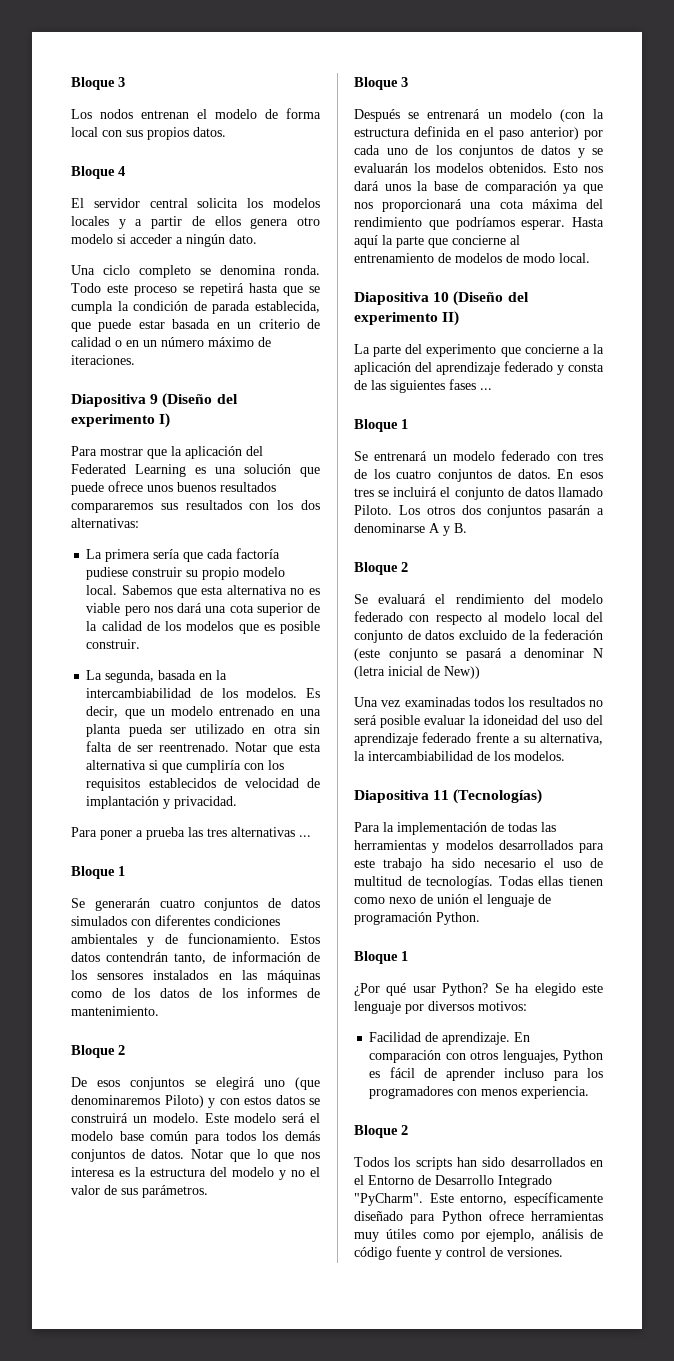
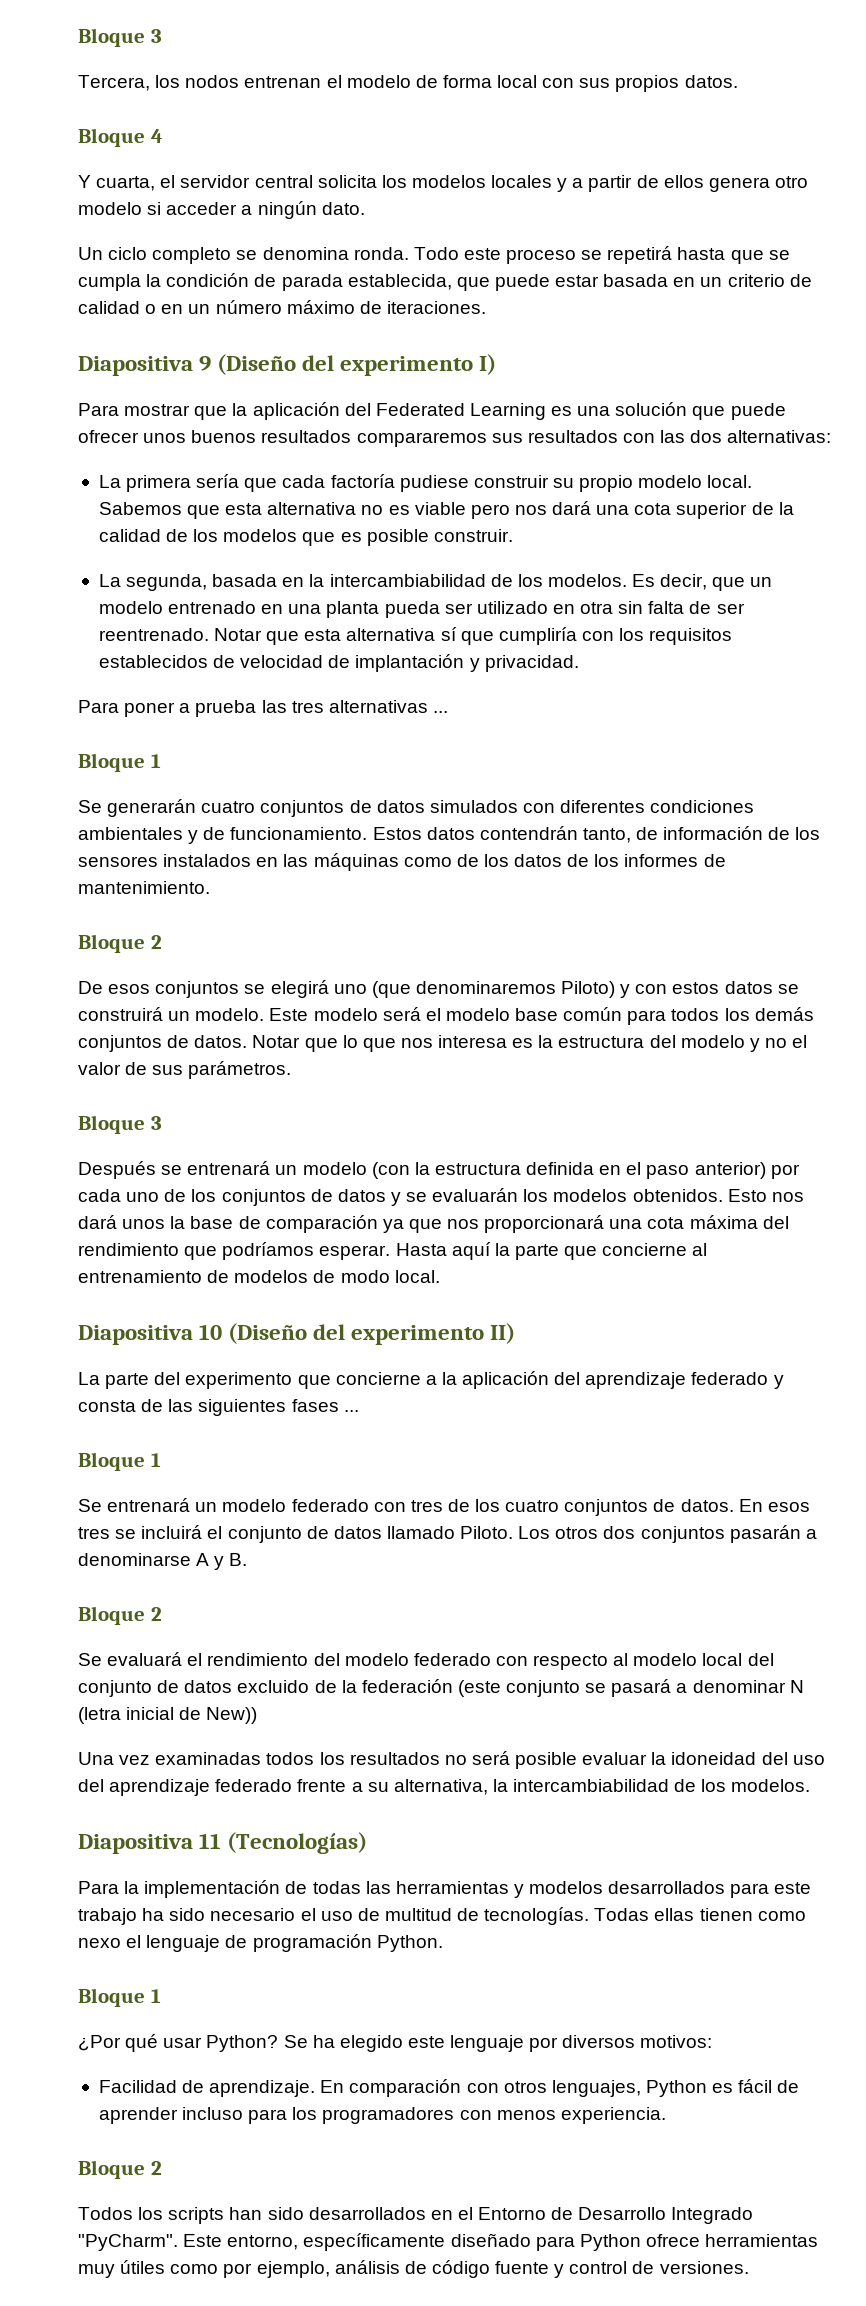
[71,77,125,90] [71,109,92,119] Bloque 3 // Los -> [78,28,162,47] [78,75,181,91] Bloque 3 // Tercera, los
[71,198,84,208] El -> [78,175,176,191] Y cuarta, el
[71,265,95,275] Una -> [78,247,103,260] Un
[108,481,143,492] ofrece -> [78,430,139,443] ofrecer
[277,500,294,510] los -> [660,430,686,443] las
[149,760,159,770] si -> [440,627,457,641] sí
[420,894,469,904] de unión -> (121, 1943) none

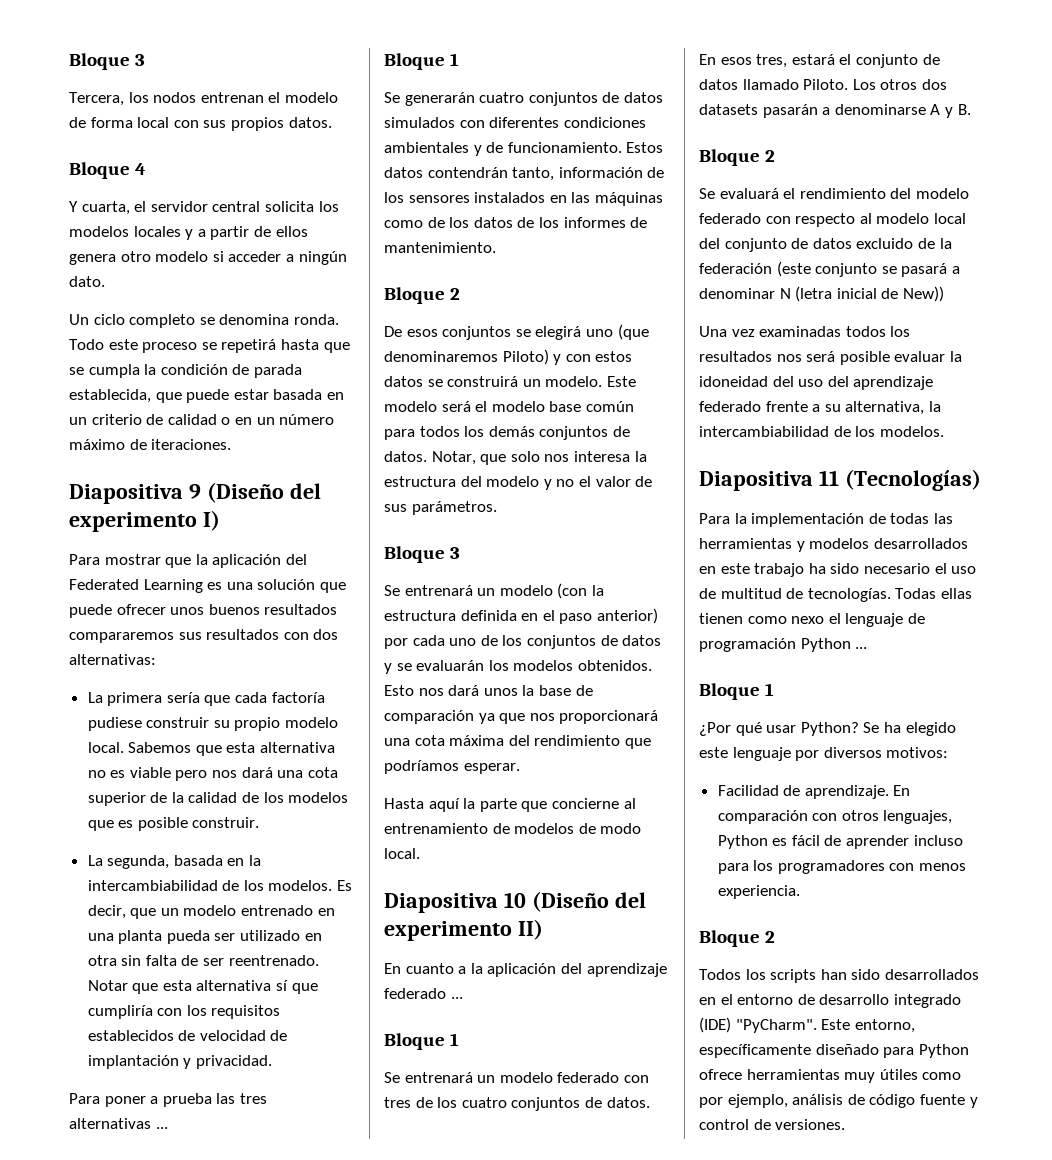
[660,430,686,443] las -> (309, 636) none
[636,827,659,840] de -> (555, 174) none
[252,1035,396,1052] Notar que lo que -> [431,451,540,465] Notar, que solo
[512,1038,534,1048] es -> (630, 456) none
[78,1161,183,1179] Después se -> [384,585,400,596] Se
(391, 1252) none -> (520, 768) //
[78,1372,421,1389] La parte del experimento que concierne -> [384,963,454,974] En cuanto
[773,1375,784,1389] [78,1399,339,1416] y consta de las siguientes fases -> (446, 993) none
[78,1525,203,1539] tres se incluirá -> [756,54,835,68] tres, estará
[640,1526,725,1543] conjuntos -> [699,104,758,115] datasets
[444,1755,467,1765] no -> [776,354,802,362] nos
[730,1883,770,1898] para -> [699,566,716,574] en
[376,1935,443,1952] Python. -> [800,638,868,652] Python ...
[478,2207,754,2224] Entorno de Desarrollo Integrado -> [737,994,961,1008] [699,1017,731,1033] entorno de desarrollo integrado (IDE)

